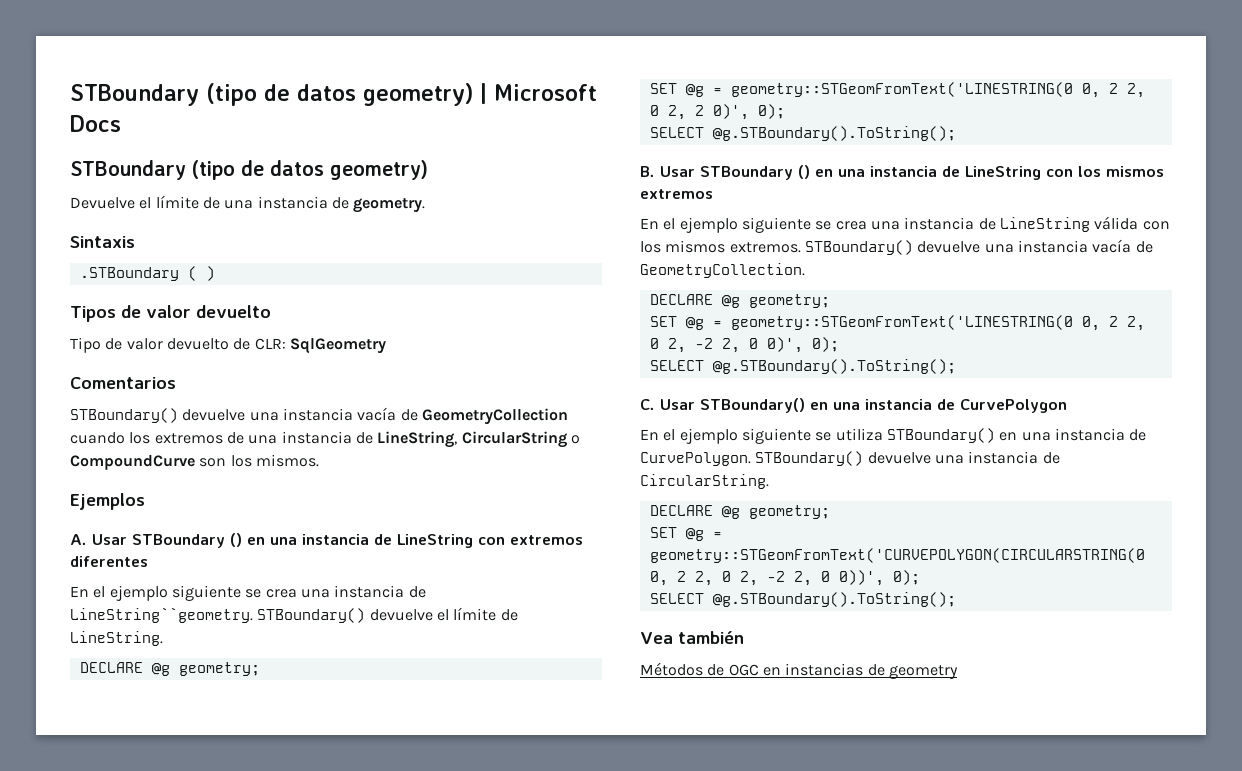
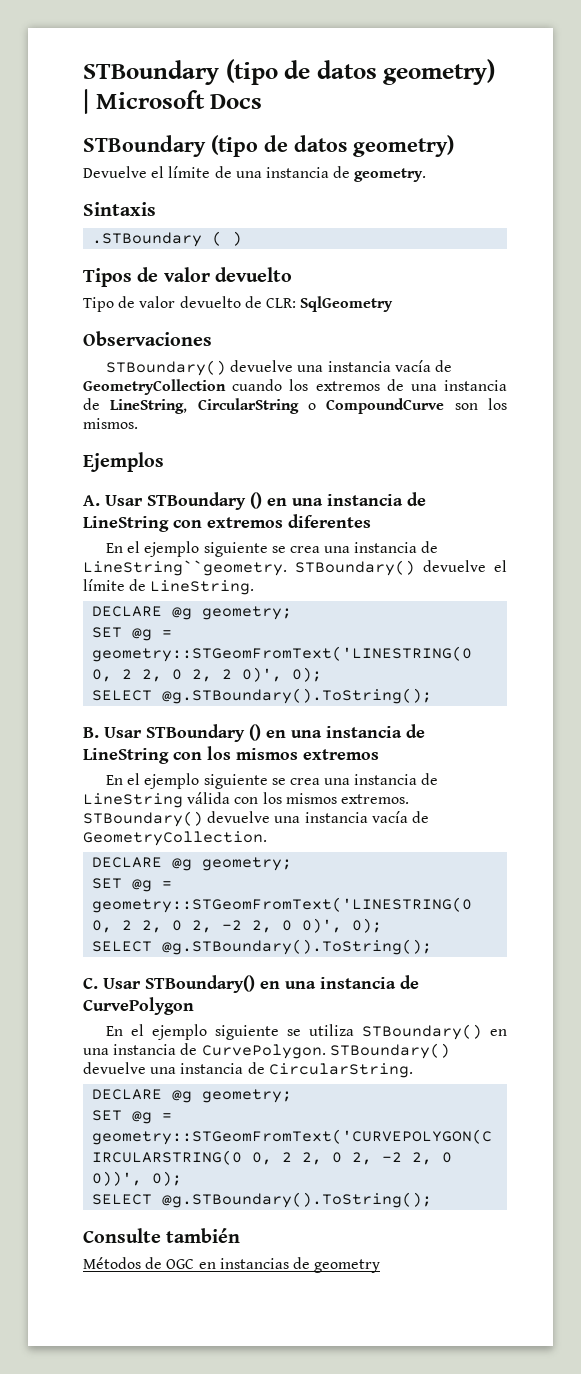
[70,377,176,389] Comentarios -> [83,331,212,346] Observaciones
[640,632,673,644] Vea -> [83,1228,161,1243] Consulte

